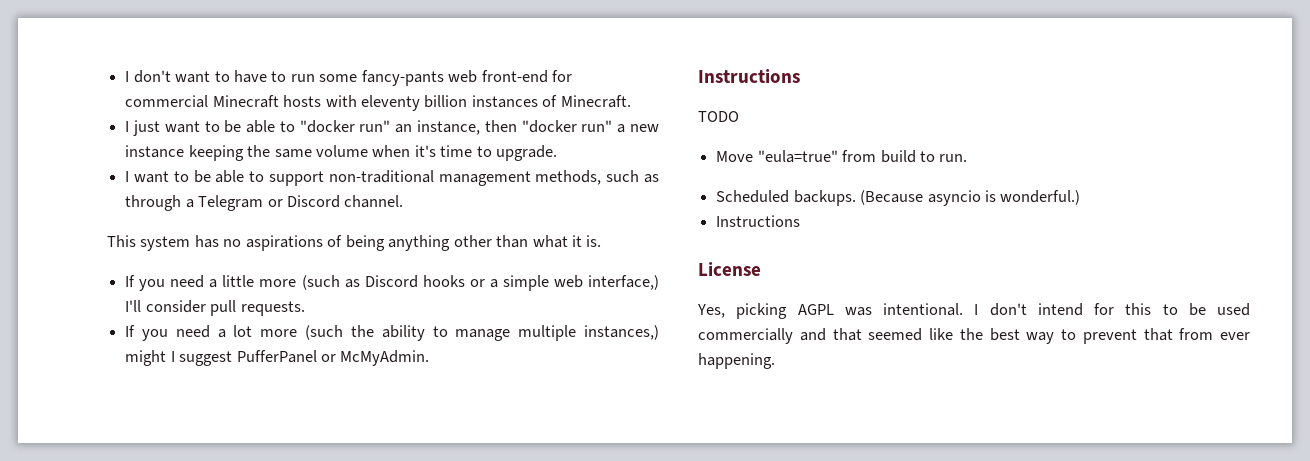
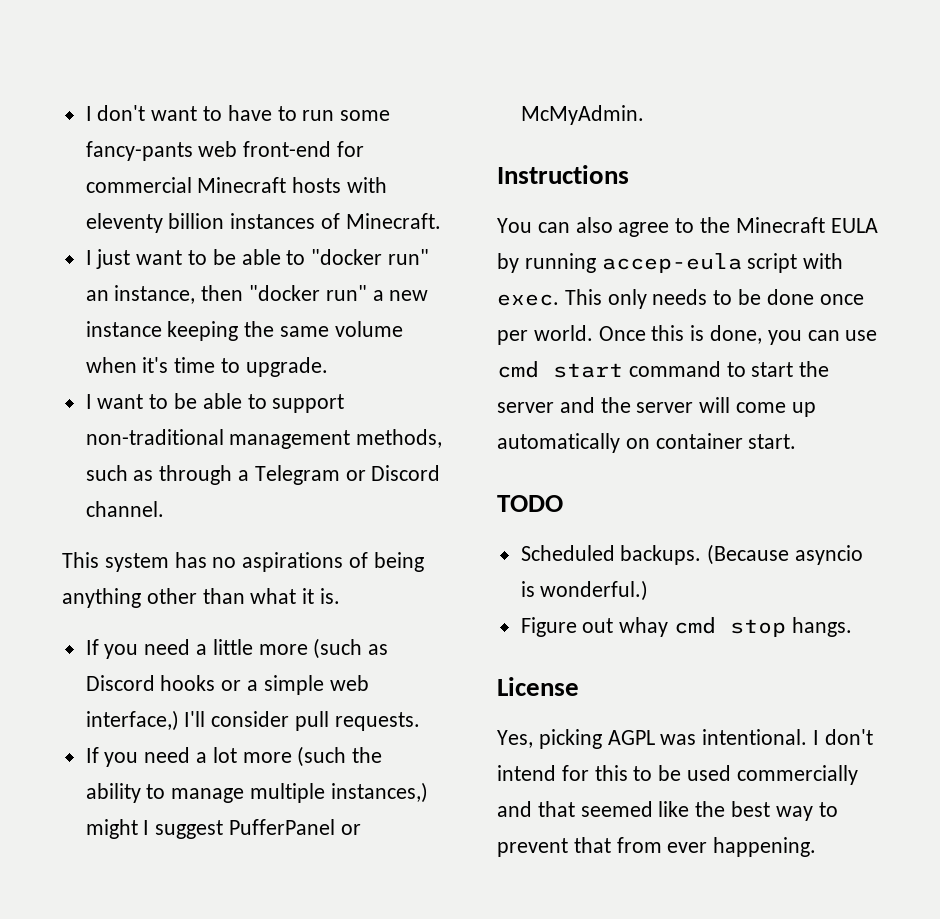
[698,111,739,122] [716,150,968,163] TODO // Move "eula=true" from build to run. -> [497,217,878,237] [497,253,844,273] [497,289,864,309] [497,325,878,345] [497,361,830,378] [497,397,816,417] [497,433,797,453] [497,495,563,512] You can also agree to the Minecraft EULA by running accep-eula script with exec. This only needs to be done once per world. Once this is done, you can use cmd start command to start the server and the server will come up automatically on container start. // TODO
[716,215,801,227] Instructions -> [520,617,852,637] Figure out whay cmd stop hangs.

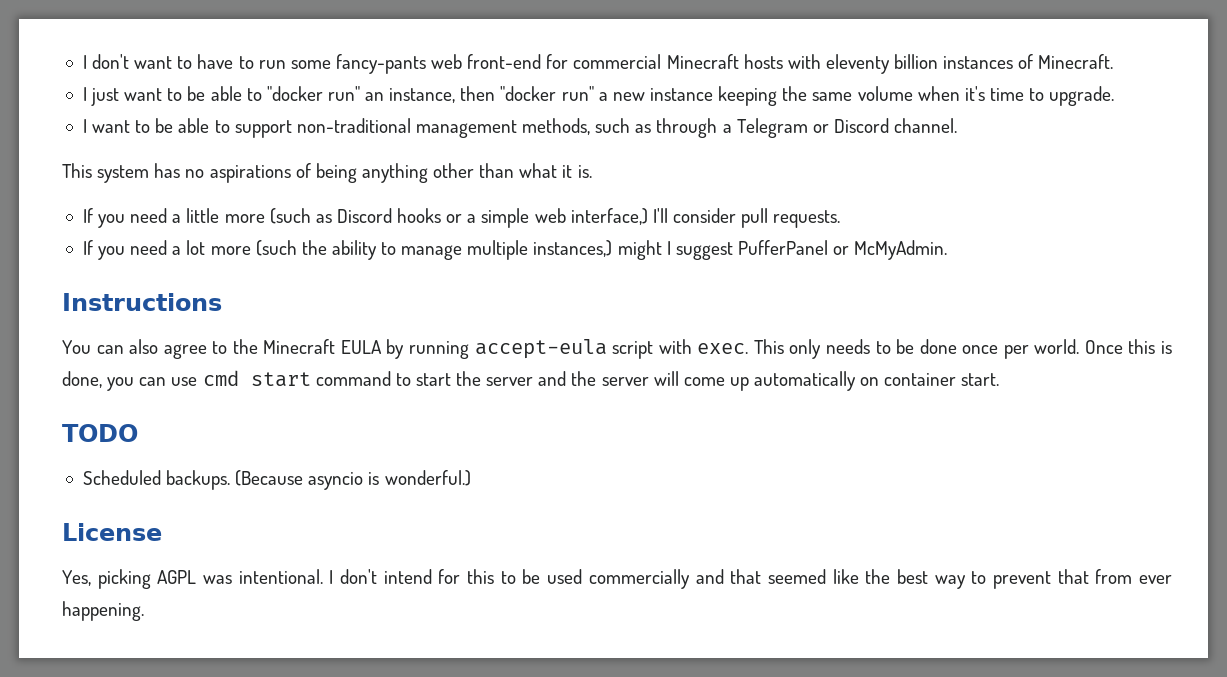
[601,253,742,273] accep-eula -> [474,339,607,359] accept-eula
[520,617,852,637] // Figure out whay cmd stop hangs. -> (471, 478) none

